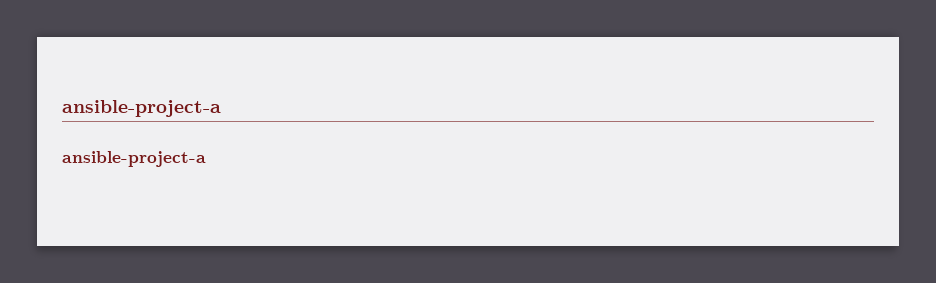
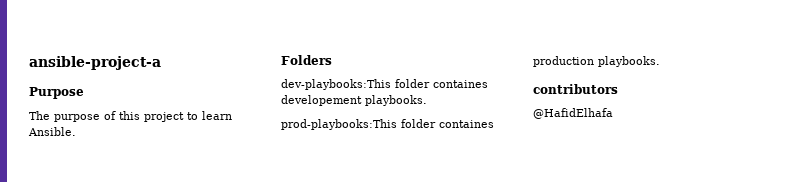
[62,151,206,167] ansible-project-a -> [29,87,84,99] [29,111,232,122] [28,127,76,136] [281,55,332,65] [281,79,488,90] [281,95,427,106] [281,119,494,130] [533,56,660,67] [533,84,618,94] [533,108,613,119] Purpose // The purpose of this project to learn Ansible. // Folders // dev-playbooks:This folder containes developement playbooks. // prod-playbooks:This folder containes production playbooks. // contributors // @HafidElhafa

